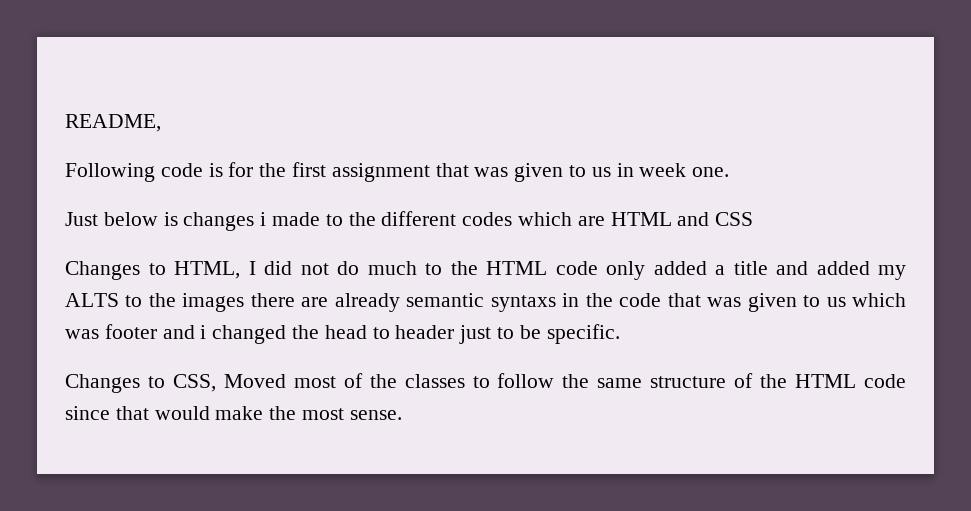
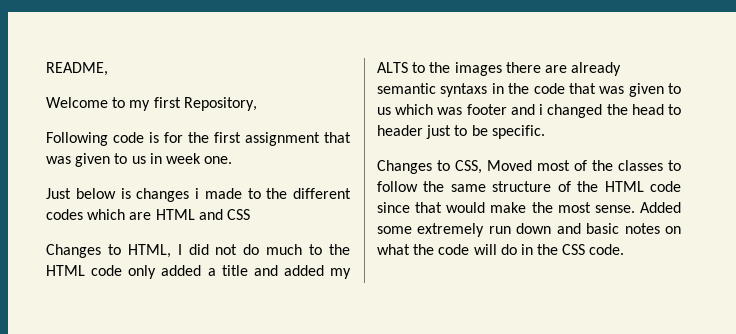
(161, 123) none -> [46,97,257,111] // Welcome to my first Repository,
(402, 415) none -> [640,202,681,213] [377,223,681,237] [377,244,625,255] Added some extremely run down and basic notes on what the code will do in the CSS code.

